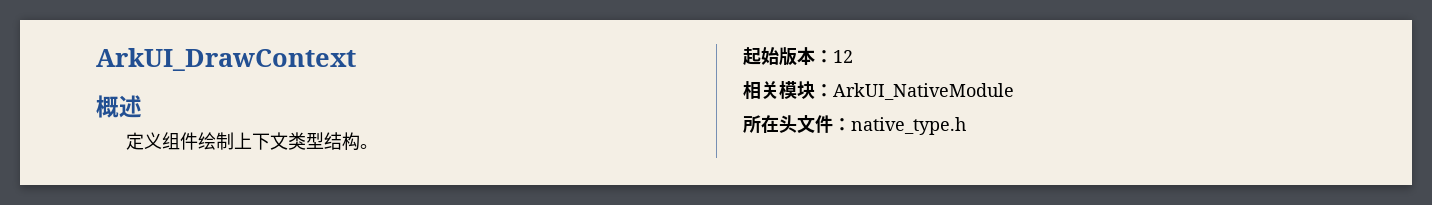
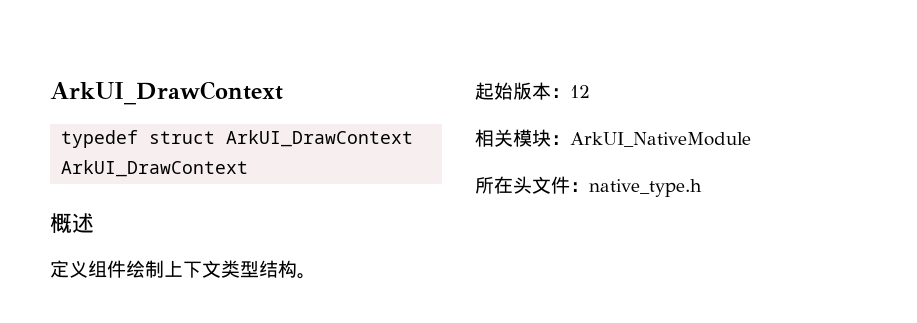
[96,48,356,71] ArkUI_DrawContext -> [50,81,283,105] [61,130,414,148] [61,160,249,177] ArkUI_DrawContext // typedef struct ArkUI_DrawContext ArkUI_DrawContext

